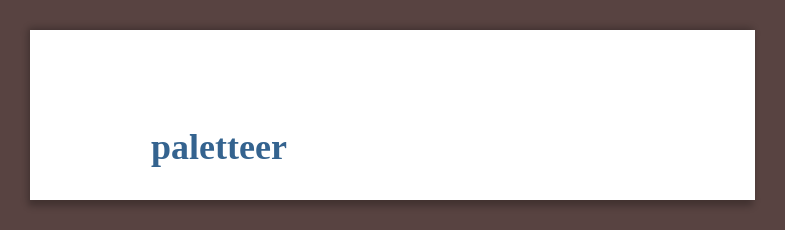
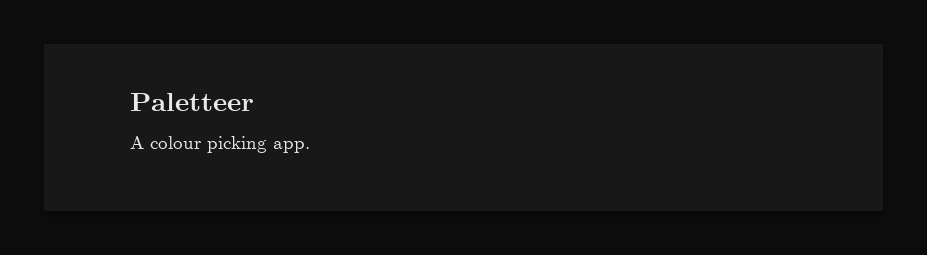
[151,134,287,167] paletteer -> [130,93,254,111] [130,136,310,153] Paletteer // A colour picking app.

